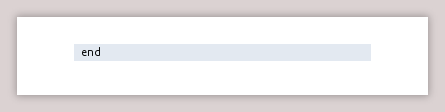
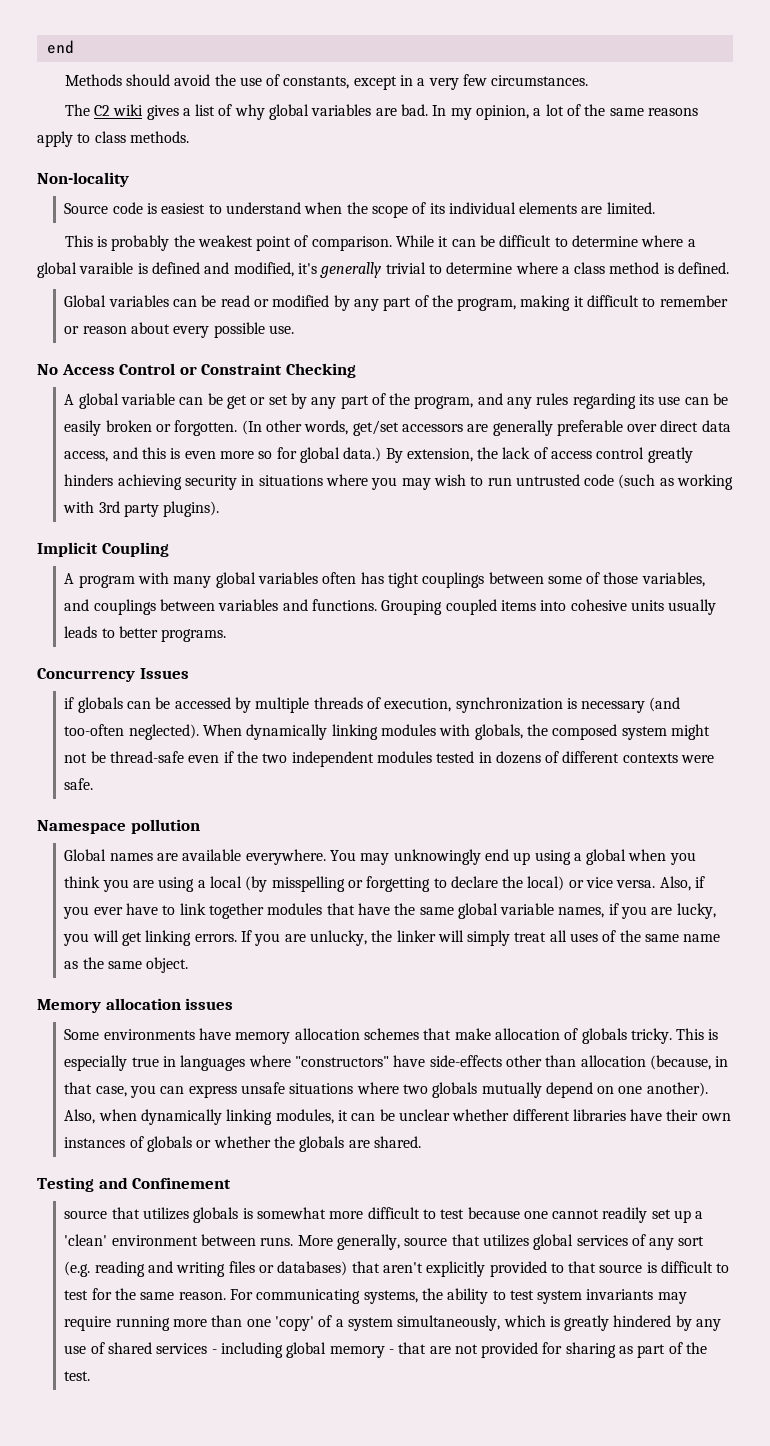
[80,47,101,56] end -> [46,40,74,54] [64,74,589,90] [64,104,698,120] [37,131,189,147] [37,172,129,187] [64,202,655,218] [64,235,696,251] [37,262,730,278] [64,295,728,311] [64,322,294,338] [37,363,356,378] [64,393,729,409] [64,420,731,436] [64,447,693,463] [64,474,734,490] [63,501,220,517] [37,542,169,557] [64,572,705,588] [64,599,717,615] [64,626,227,642] [37,668,189,682] [64,697,681,713] [64,724,710,740] [64,751,715,767] [64,778,94,790] [37,819,200,834] [64,849,696,865] [64,876,706,892] [63,903,716,919] [63,930,721,946] [64,957,189,973] [37,998,234,1013] [64,1028,719,1044] [64,1055,729,1071] [64,1082,708,1098] [64,1109,731,1125] [64,1136,421,1152] [37,1177,232,1192] [64,1207,704,1223] [64,1234,705,1250] [64,1261,730,1277] [64,1288,687,1304] [64,1315,722,1331] [64,1342,708,1358] [64,1371,91,1381] end // Methods should avoid the use of constants, except in a very few circumstances. // The C2 wiki gives a list of why global variables are bad. In my opinion, a lot of the same reasons apply to class methods. // Non-locality // Source code is easiest to understand when the scope of its individual elements are limited. // This is probably the weakest point of comparison. While it can be difficult to determine where a global varaible is defined and modified, it's generally trivial to determine where a class method is defined. // Global variables can be read or modified by any part of the program, making it difficult to remember or reason about every possible use. // No Access Control or Constraint Checking // A global variable can be get or set by any part of the program, and any rules regarding its use can be easily broken or forgotten. (In other words, get/set accessors are generally preferable over direct data access, and this is even more so for global data.) By extension, the lack of access control greatly hinders achieving security in situations where you may wish to run untrusted code (such as working with 3rd party plugins). // Implicit Coupling // A program with many global variables often has tight couplings between some of those variables, and couplings between variables and functions. Grouping coupled items into cohesive units usually leads to better programs. // Concurrency Issues // if globals can be accessed by multiple threads of execution, synchronization is necessary (and too-often neglected). When dynamically linking modules with globals, the composed system might not be thread-safe even if the two independent modules tested in dozens of different contexts were safe. // Namespace pollution // Global names are available everywhere. You may unknowingly end up using a global when you think you are using a local (by misspelling or forgetting to declare the local) or vice versa. Also, if you ever have to link together modules that have the same global variable names, if you are lucky, you will get linking errors. If you are unlucky, the linker will simply treat all uses of the same name as the same object. // Memory allocation issues // Some environments have memory allocation schemes that make allocation of globals tricky. This is especially true in languages where "constructors" have side-effects other than allocation (because, in that case, you can express unsafe situations where two globals mutually depend on one another). Also, when dynamically linking modules, it can be unclear whether different libraries have their own instances of globals or whether the globals are shared. // Testing and Confinement // source that utilizes globals is somewhat more difficult to test because one cannot readily set up a 'clean' environment between runs. More generally, source that utilizes global services of any sort (e.g. reading and writing files or databases) that aren't explicitly provided to that source is difficult to test for the same reason. For communicating systems, the ability to test system invariants may require running more than one 'copy' of a system simultaneously, which is greatly hindered by any use of shared services - including global memory - that are not provided for sharing as part of the test.

